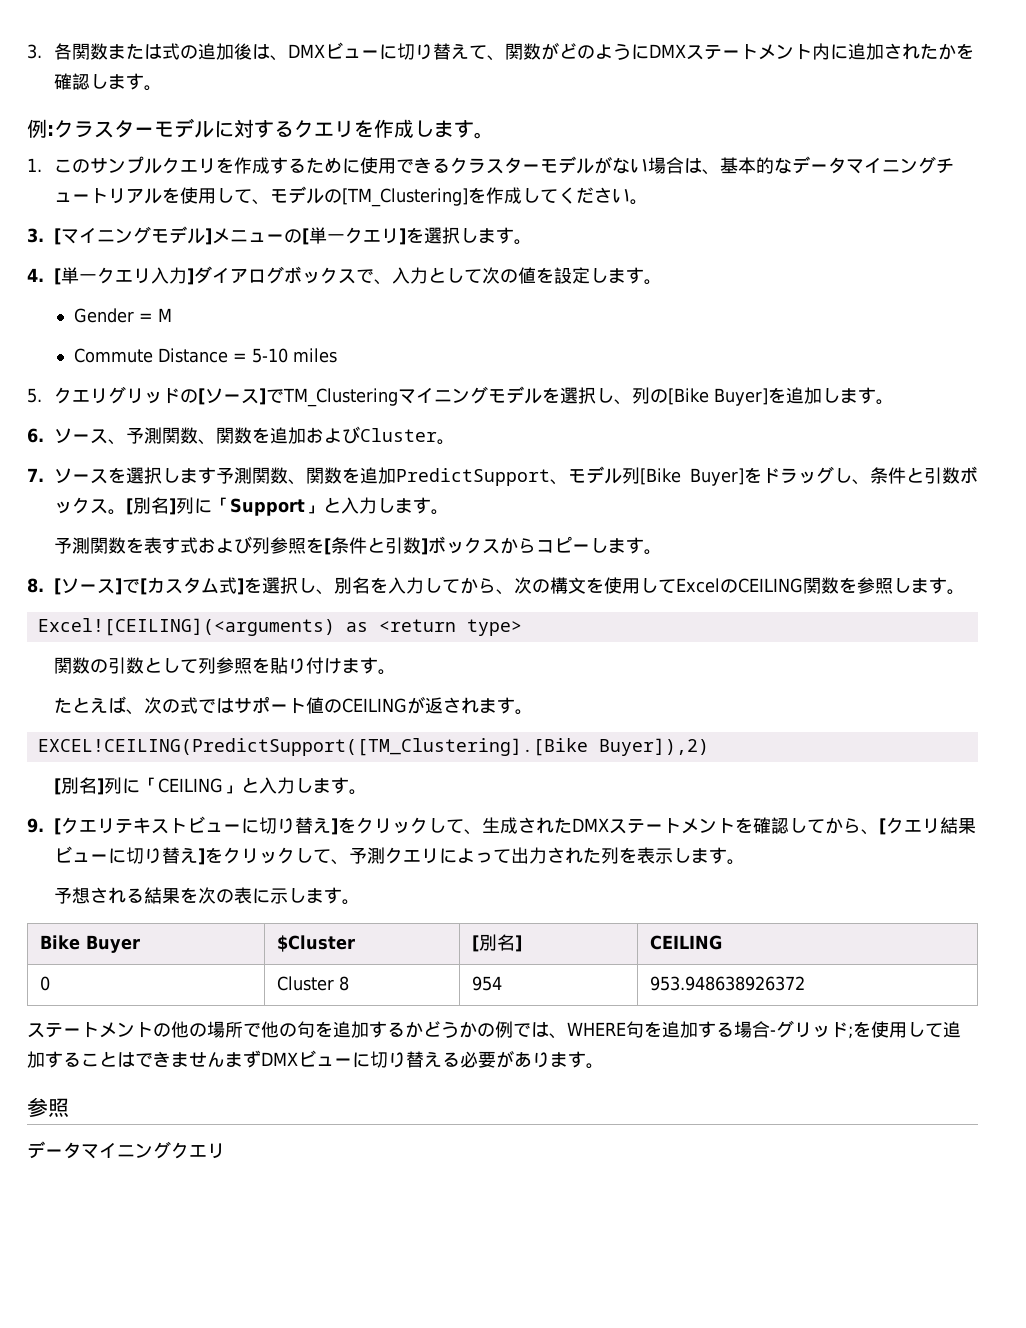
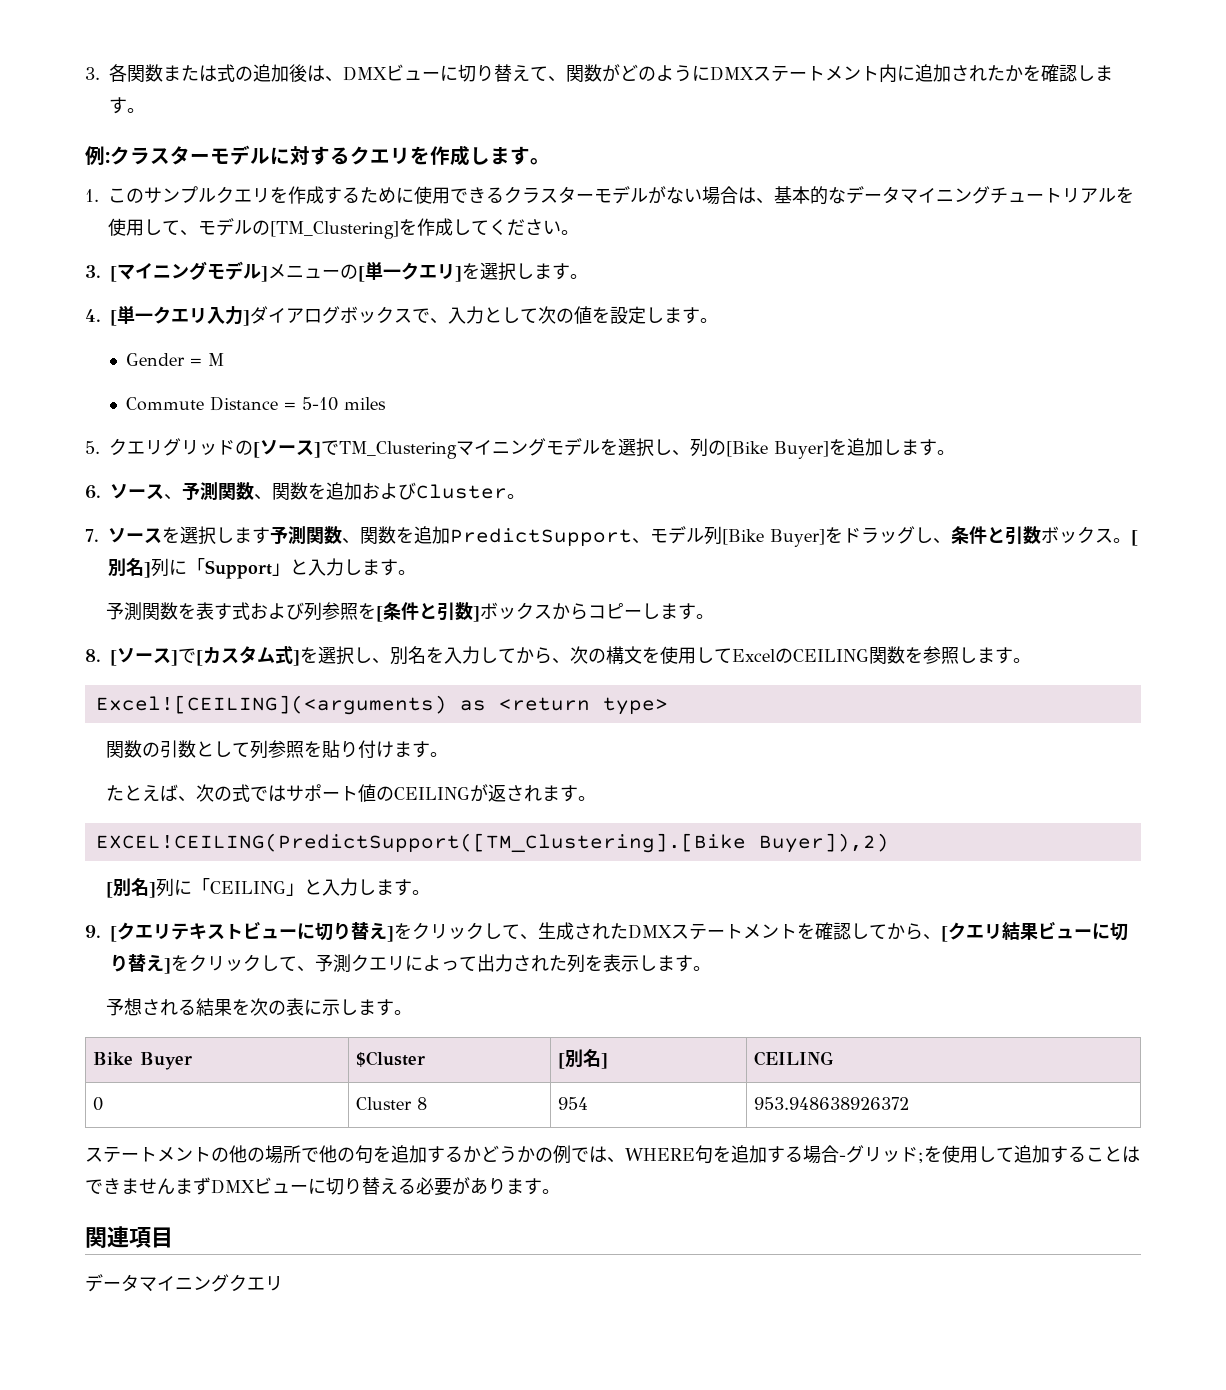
[27,1097,69,1117] 参照 -> [85,1226,173,1248] 関連項目

